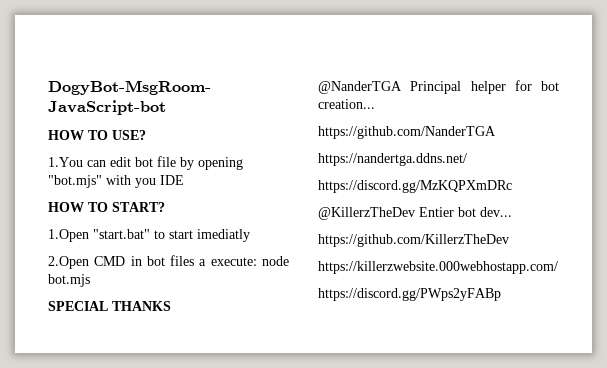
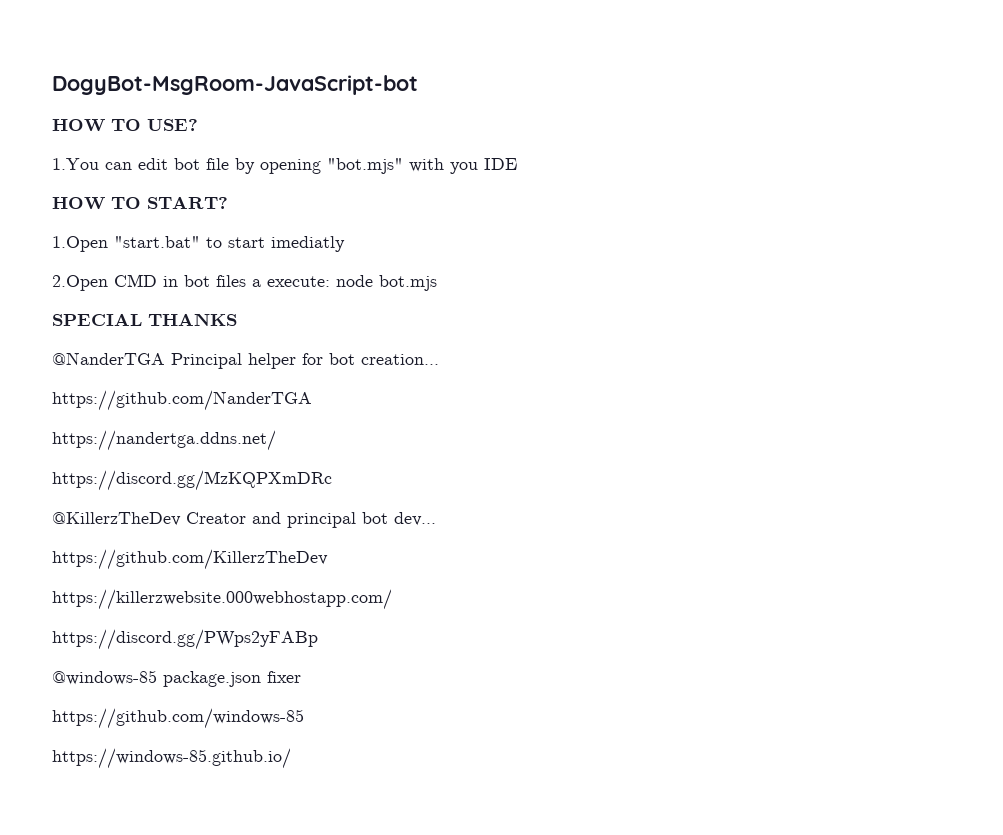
[419,207,454,217] Entier -> [186,512,356,528] Creator and principal
(501, 294) none -> [52,670,301,687] [52,708,304,729] [52,748,291,769] // @windows-85 package.json fixer // https://github.com/windows-85 // https://windows-85.github.io/

